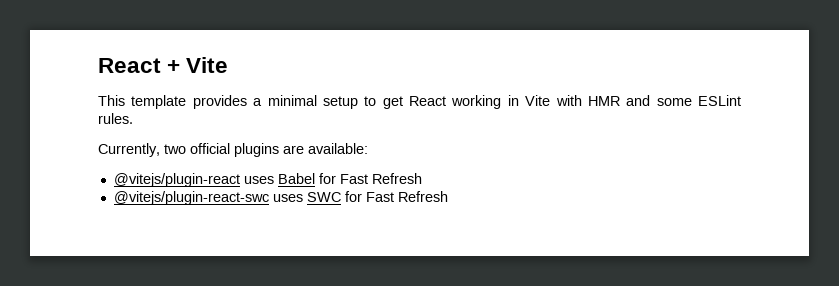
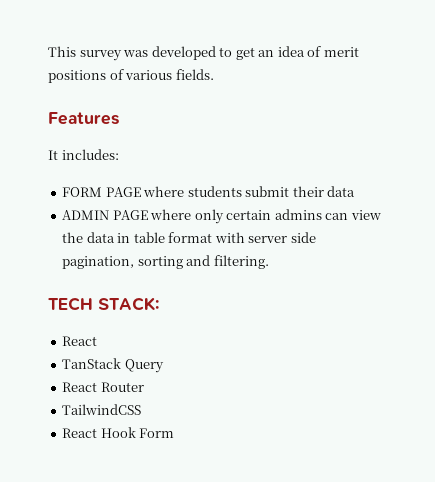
[98,57,229,73] [98,95,741,109] [98,113,133,124] [98,143,368,157] [113,173,422,187] [113,191,448,205] React + Vite // This template provides a minimal setup to get React working in Vite with HMR and some ESLint rules. // Currently, two official plugins are available: // @vitejs/plugin-react uses Babel for Fast Refresh // @vitejs/plugin-react-swc uses SWC for Fast Refresh -> [48,46,359,61] [48,69,214,83] [48,112,119,125] [48,149,119,160] [62,186,356,197] [62,209,381,224] [62,232,316,243] [62,255,269,269] [48,297,159,311] [62,336,98,346] [62,358,164,373] [62,382,144,392] [62,404,142,415] [62,427,175,438] This survey was developed to get an idea of merit positions of various fields. // Features // It includes: // FORM PAGE where students submit their data // ADMIN PAGE where only certain admins can view the data in table format with server side pagination, sorting and filtering. // TECH STACK: // React // TanStack Query // React Router // TailwindCSS // React Hook Form

